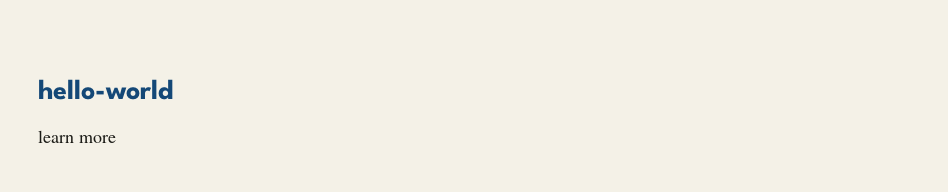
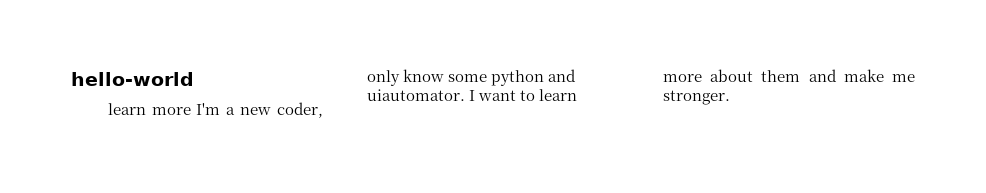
(116, 139) none -> [196,102,323,118] [367,69,577,86] [367,89,578,101] [663,69,915,82] [663,90,730,105] I'm a new coder, only know some python and uiautomator. I want to learn more about them and make me stronger.

